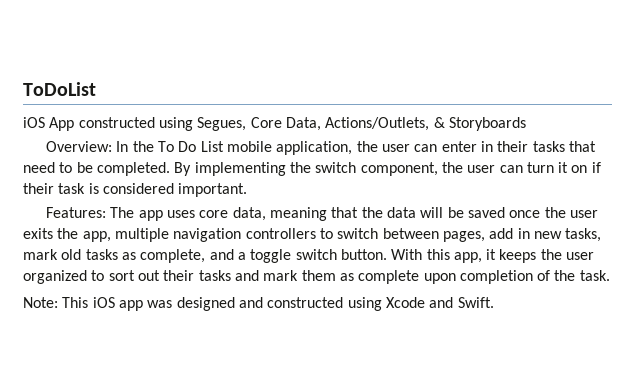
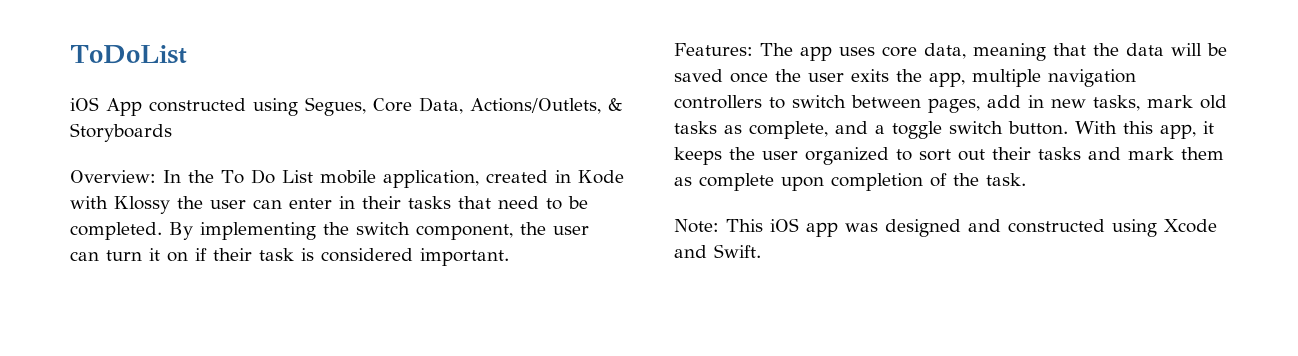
(353, 148) none -> [485,170,624,184] [70,196,170,214] created in Kode with Klossy

